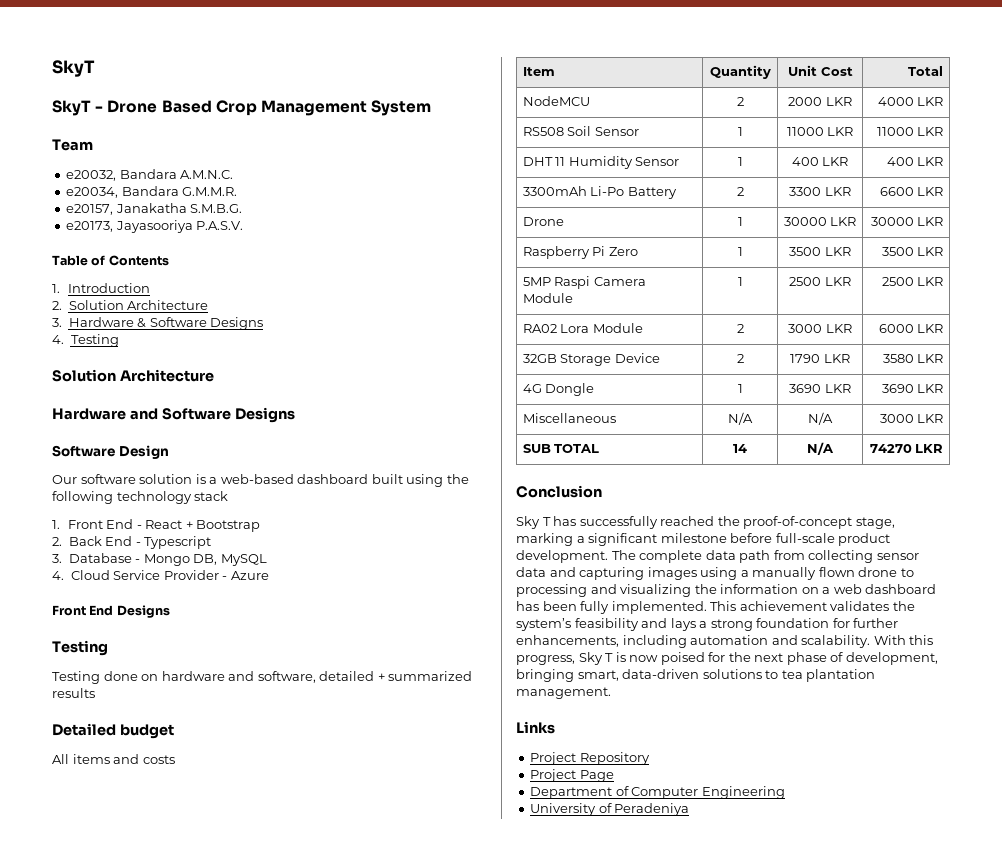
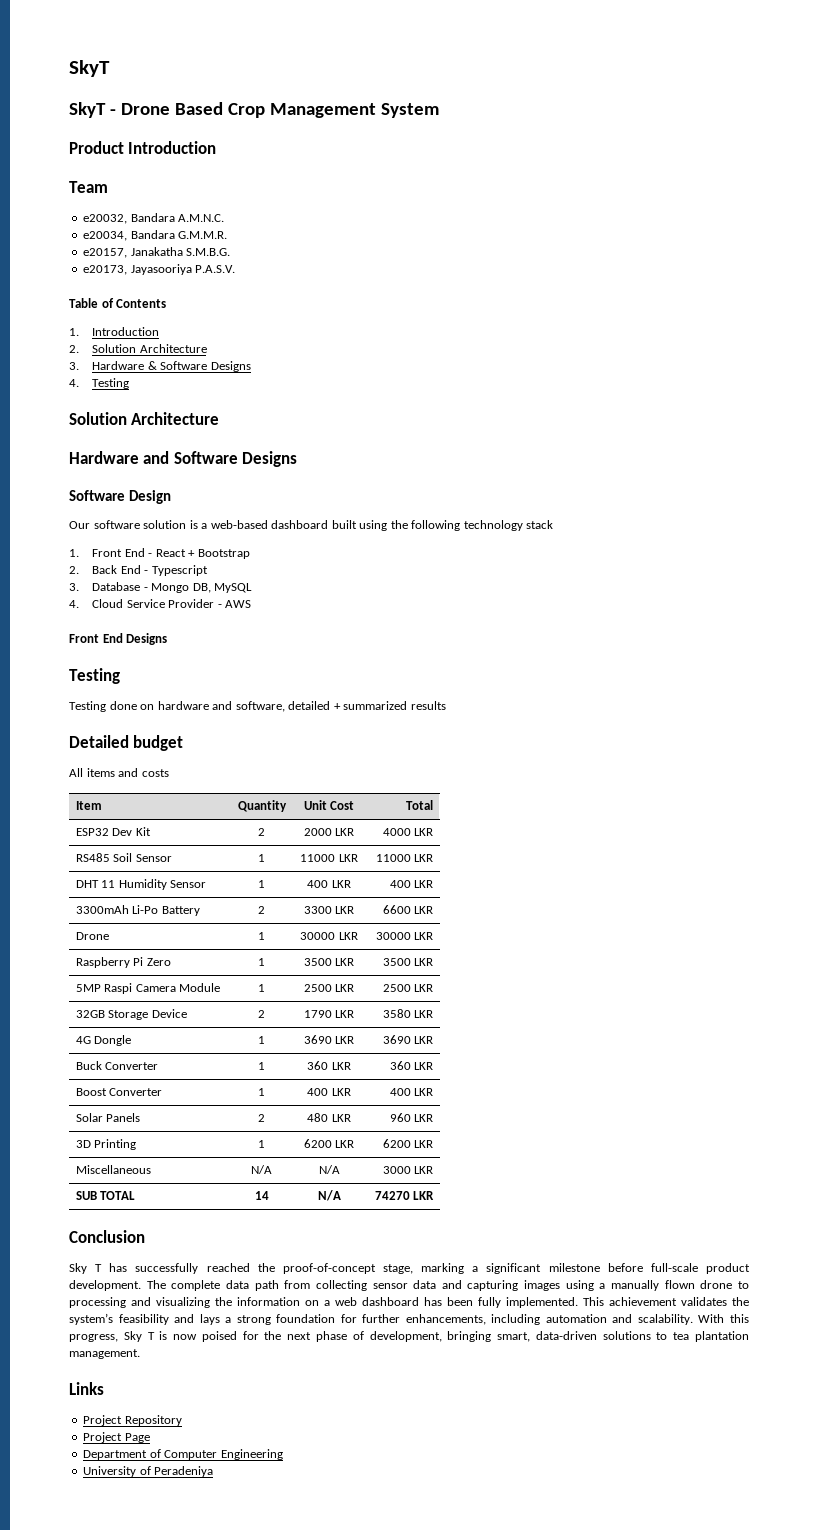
(432, 108) none -> [69,141,217,154] // Product Introduction
[230,571,269,580] Azure -> [225,600,252,608] AWS
[522,96,590,106] NodeMCU -> [75,827,151,836] ESP32 Dev Kit
[522,127,564,136] RS508 -> [75,853,110,862] RS485
[522,323,643,333] [736,324,744,333] [788,324,852,333] [878,324,944,333] // RA02 Lora Module | 2 | 3000 LKR | 6000 LKR -> (434, 988) none
(944, 388) none -> [75,1061,159,1070] [258,1062,265,1070] [307,1061,351,1070] [389,1061,434,1070] [75,1088,163,1096] [258,1088,265,1096] [307,1088,351,1096] [389,1088,434,1096] [75,1113,141,1122] [258,1114,265,1122] [307,1113,351,1122] [389,1113,434,1122] [75,1139,137,1150] [258,1140,265,1148] [303,1139,355,1148] [382,1139,434,1148] // Buck Converter | 1 | 360 LKR | 360 LKR // Boost Converter | 1 | 400 LKR | 400 LKR // Solar Panels | 2 | 480 LKR | 960 LKR // 3D Printing | 1 | 6200 LKR | 6200 LKR

